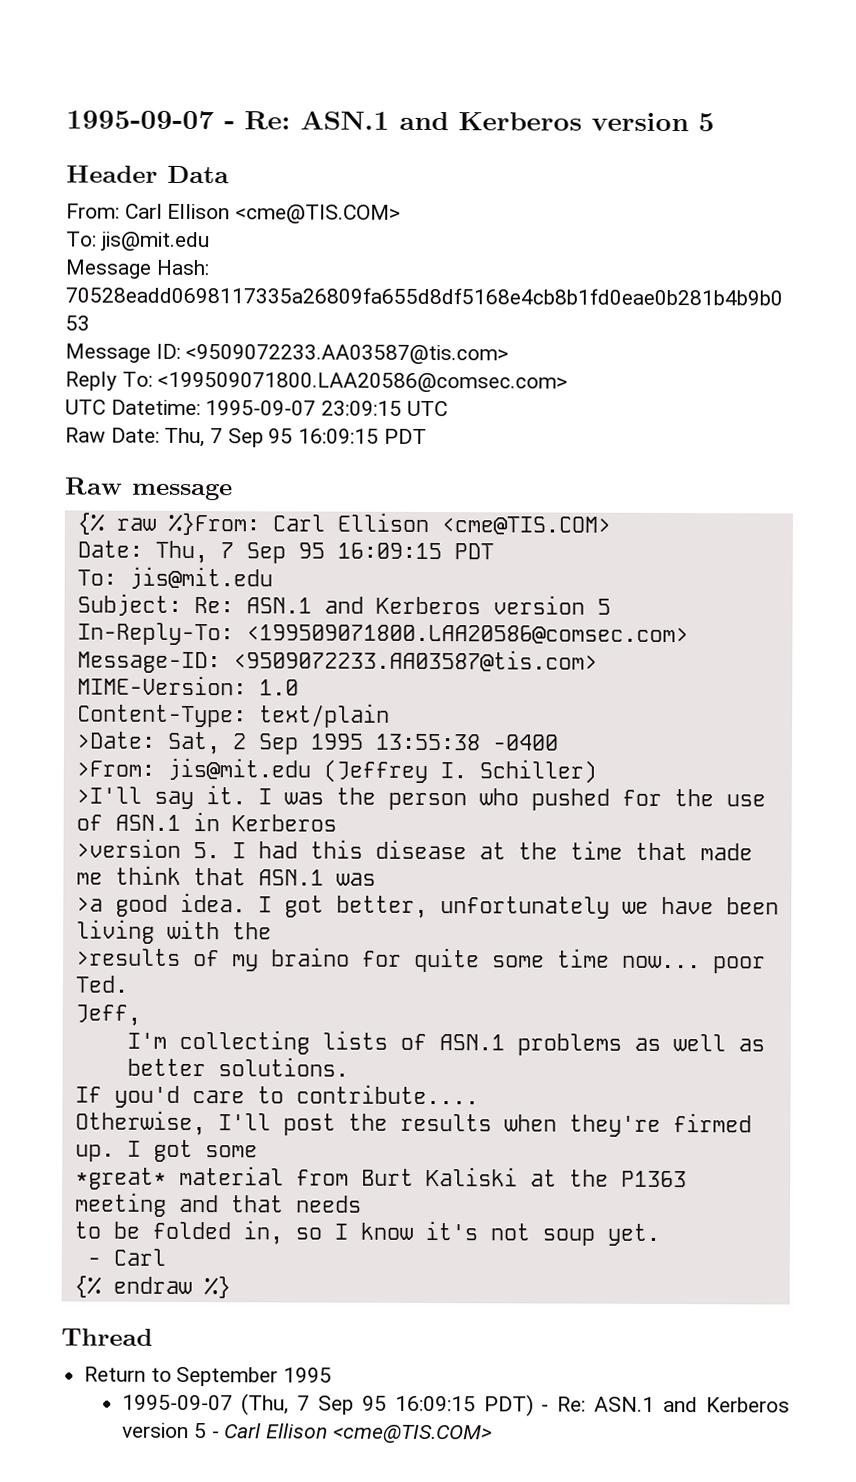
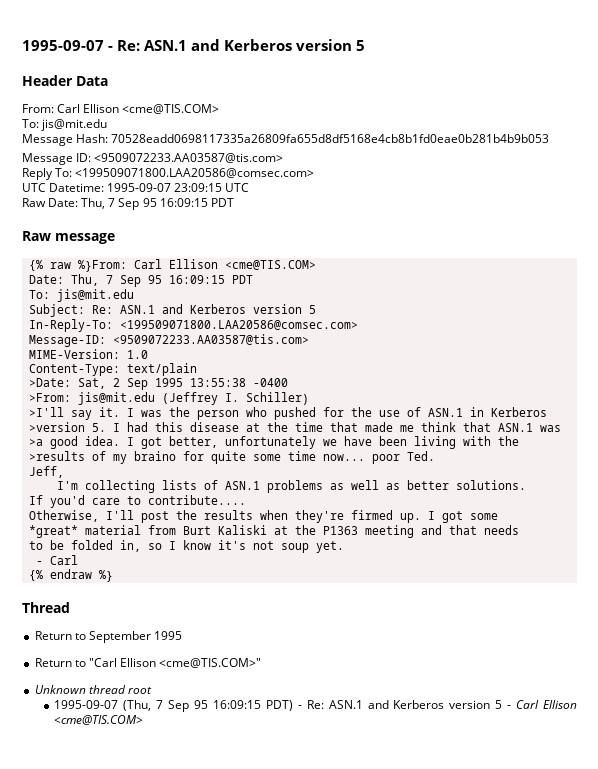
(333, 1375) none -> [34,658,262,668] [34,685,152,694] // Return to "Carl Ellison <cme@TIS.COM>" // Unknown thread root

